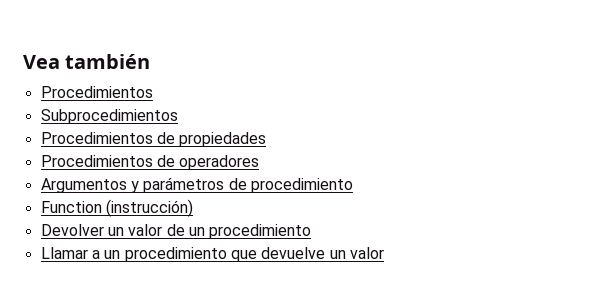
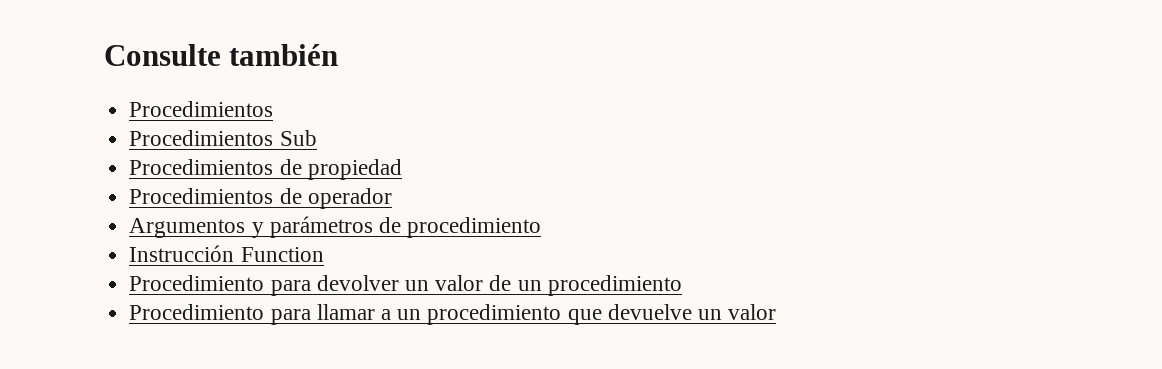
[23,55,60,69] Vea -> [104,44,221,66] Consulte
[40,109,178,124] [40,132,267,147] [40,155,260,170] Subprocedimientos // Procedimientos de propiedades // Procedimientos de operadores -> [129,130,317,146] [129,159,402,180] [129,188,392,209] Procedimientos Sub // Procedimientos de propiedad // Procedimientos de operador
(353, 185) none -> [129,245,235,262] Instrucción
[105,199,193,217] [40,224,104,236] (instrucción) // Devolver -> [129,275,399,296] // Procedimiento para devolver
[40,247,88,259] Llamar -> [129,304,375,325] Procedimiento para llamar

